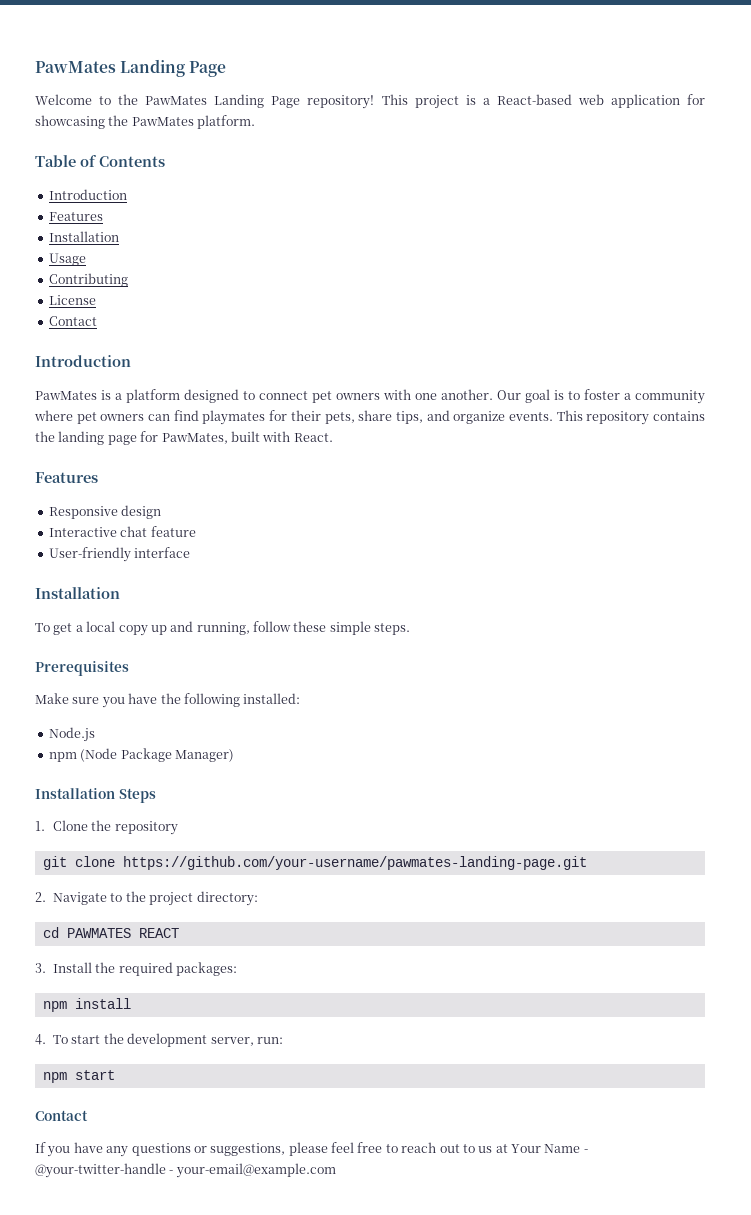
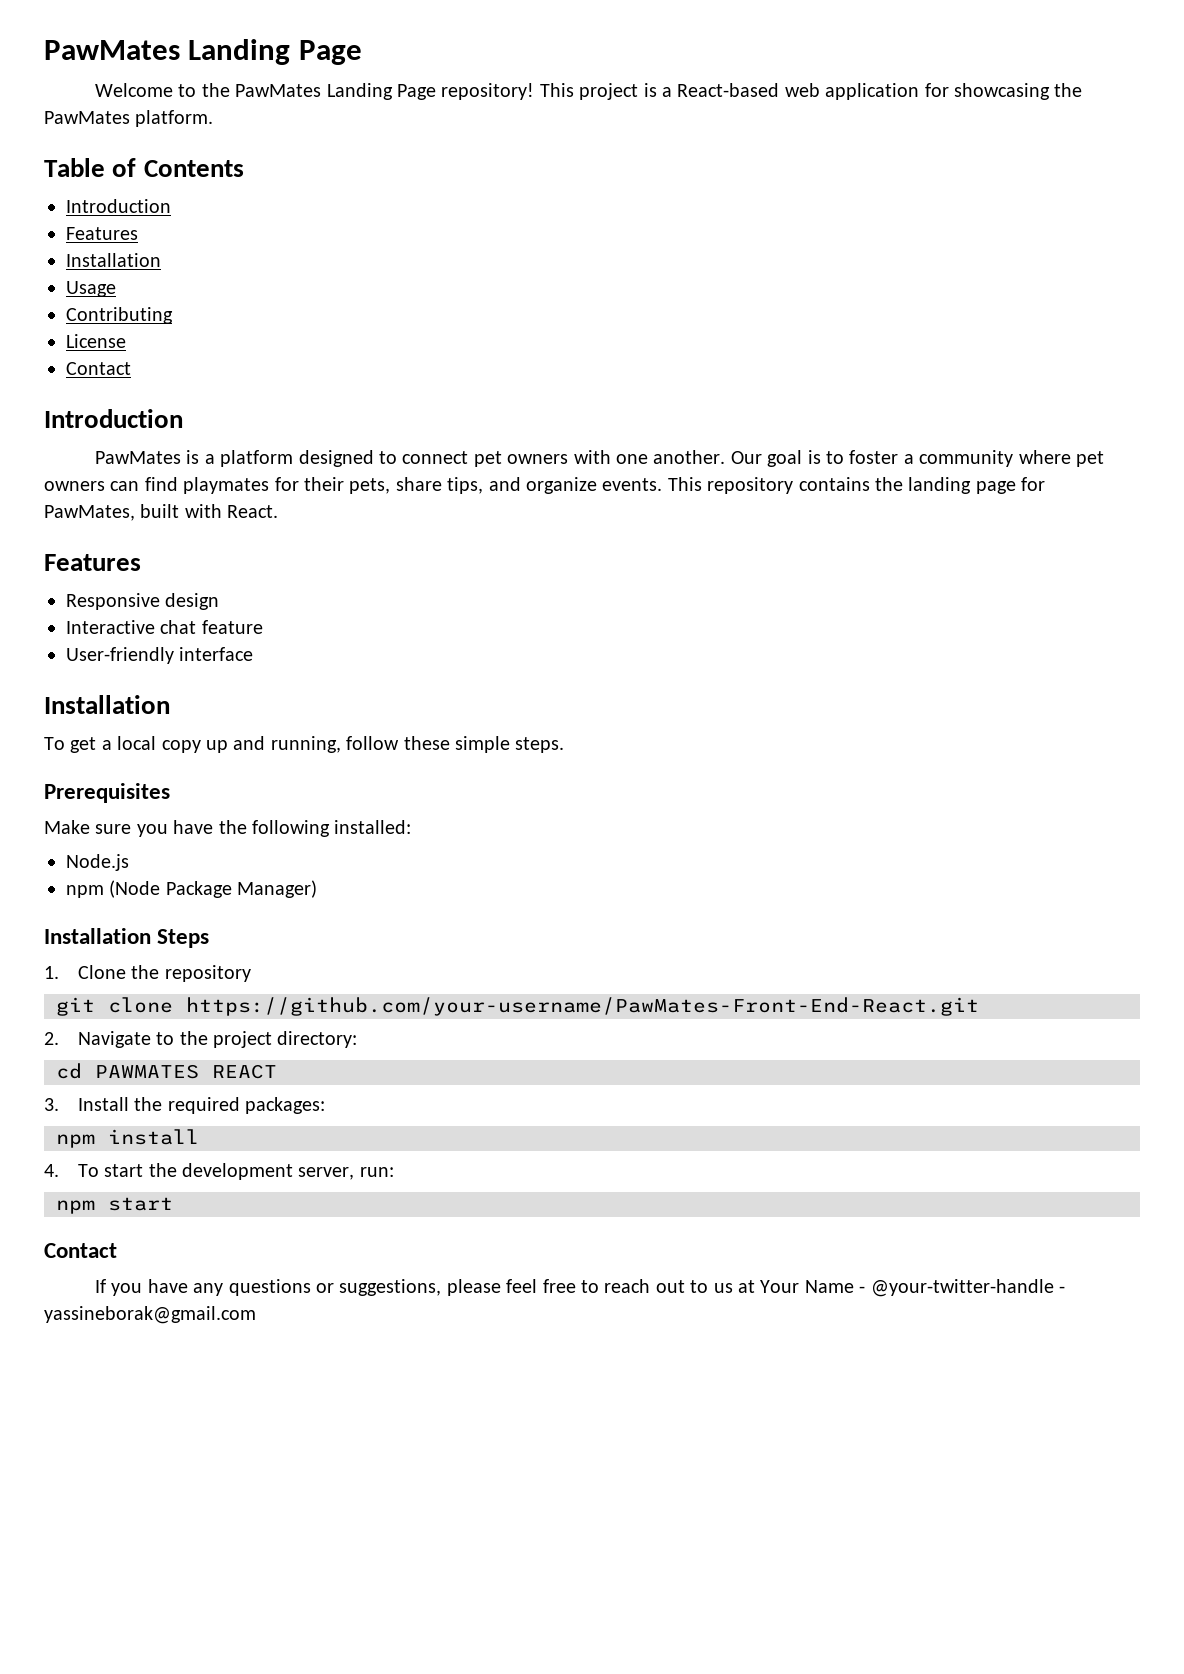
[122,856,587,870] https://github.com/your-username/pawmates-landing-page.git -> [186,997,979,1016] https://github.com/your-username/PawMates-Front-End-React.git
[175,1163,336,1178] your-email@example.com -> [44,1306,256,1324] yassineborak@gmail.com

